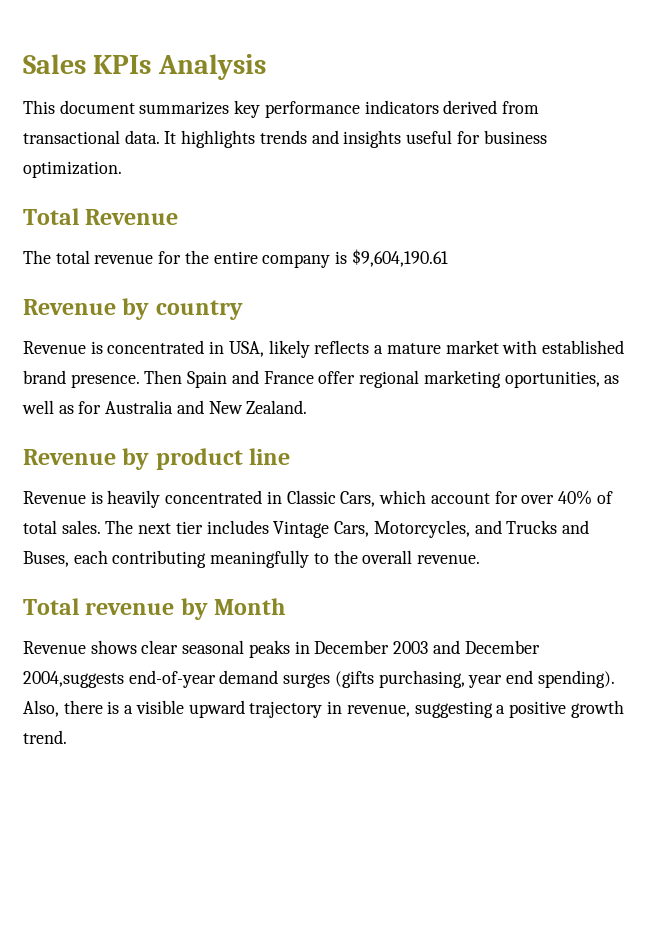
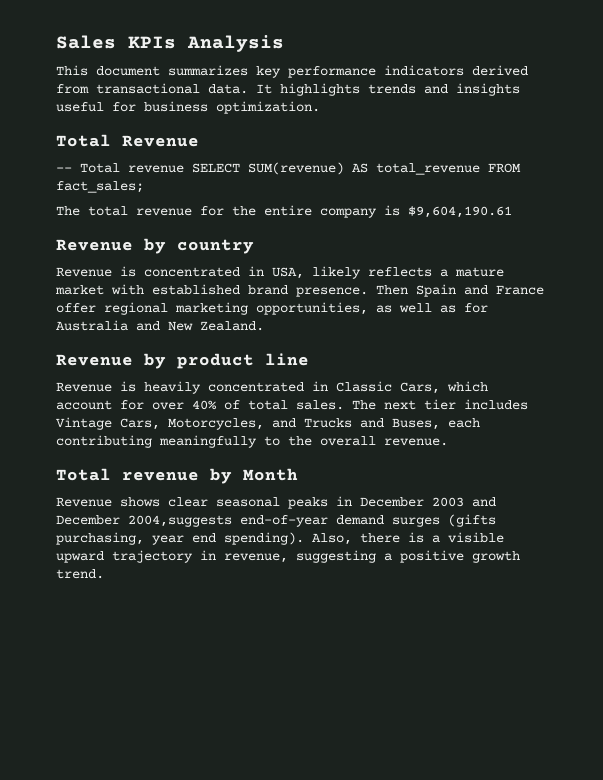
(179, 217) none -> [56,162,521,175] [56,181,144,193] // -- Total revenue SELECT SUM(revenue) AS total_revenue FROM fact_sales;
[504,371,600,388] oportunities, -> [256,302,368,315] opportunities,

